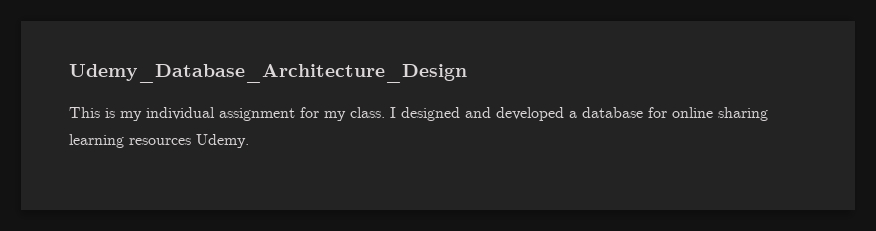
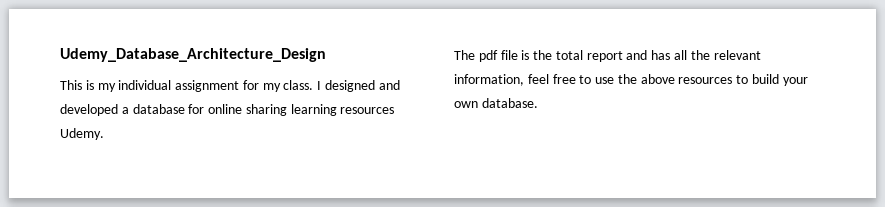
(249, 141) none -> [454,50,761,62] [454,74,808,86] [454,98,538,108] // The pdf file is the total report and has all the relevant information, feel free to use the above resources to build your own database.

